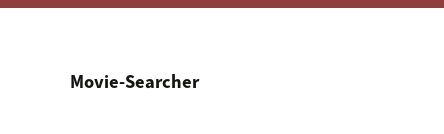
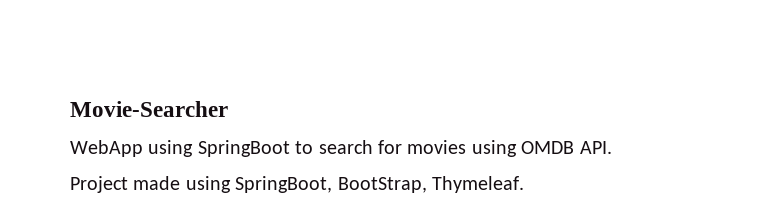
(200, 81) none -> [70,140,612,157] [70,176,524,193] // WebApp using SpringBoot to search for movies using OMDB API. // Project made using SpringBoot, BootStrap, Thymeleaf.

